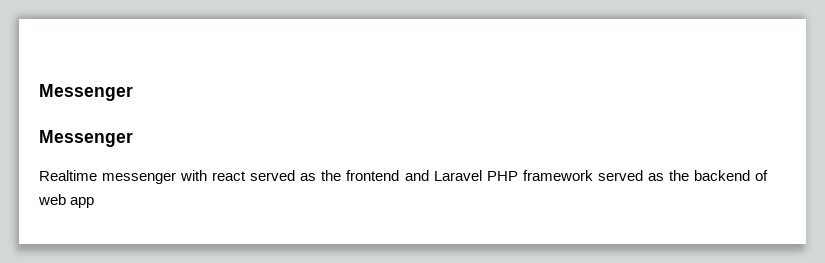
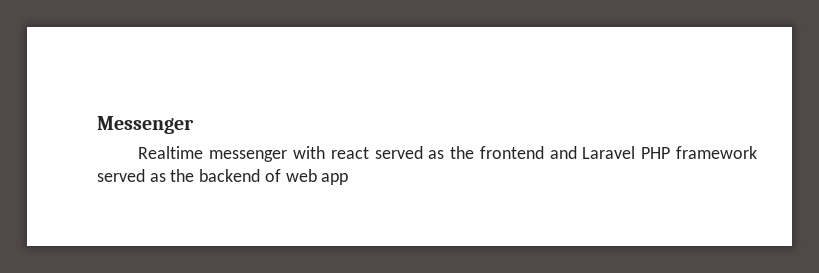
[39,84,133,101] [39,130,133,147] Messenger // Messenger -> [97,116,194,134] Messenger

